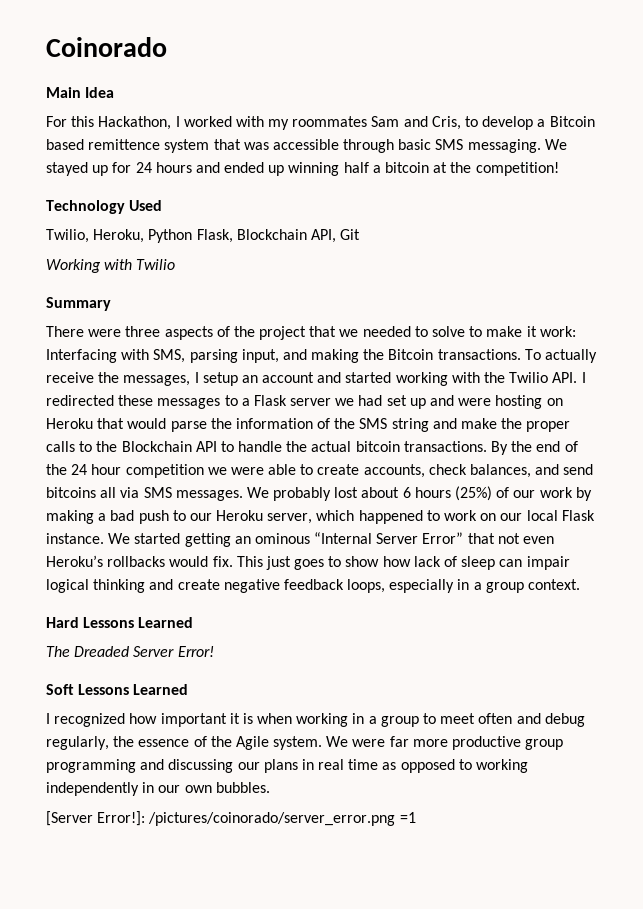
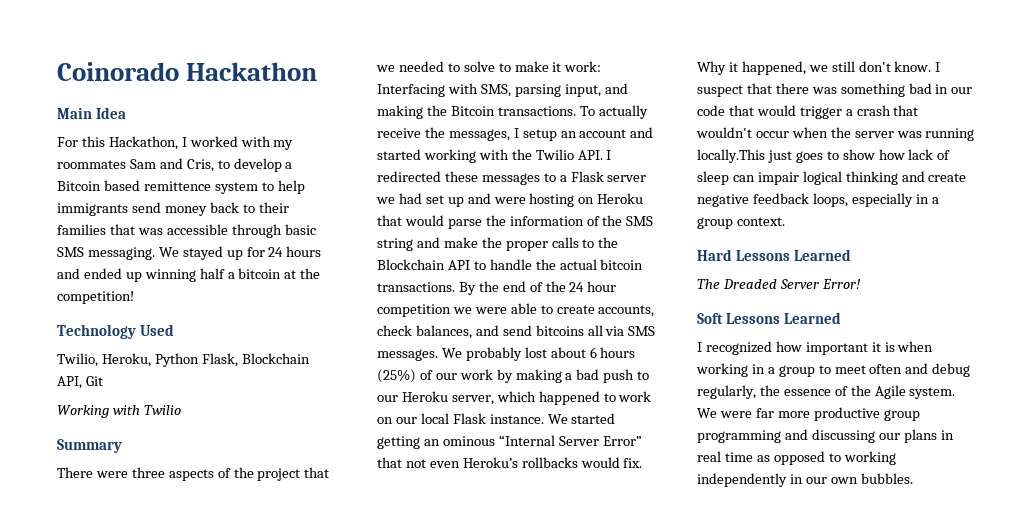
(167, 47) none -> [186,62,318,81] Hackathon
(210, 146) none -> [261,180,305,194] [57,202,289,216] [57,224,106,235] to help immigrants send money back to their families
[236,556,263,567] This -> [697,61,941,75] [697,83,973,97] [697,105,919,119] [696,127,975,141] [697,149,765,163] Why it happened, we still don't know. I suspect that there was something bad in our code that would trigger a crash that wouldn't occur when the server was running locally.This
[46,811,416,826] // [Server Error!]: /pictures/coinorado/server_error.png =1 -> (913, 478) none

